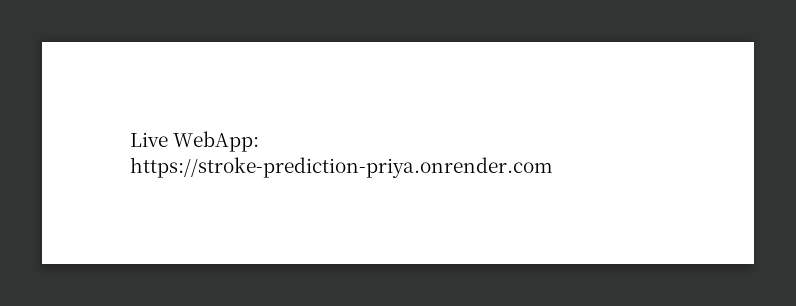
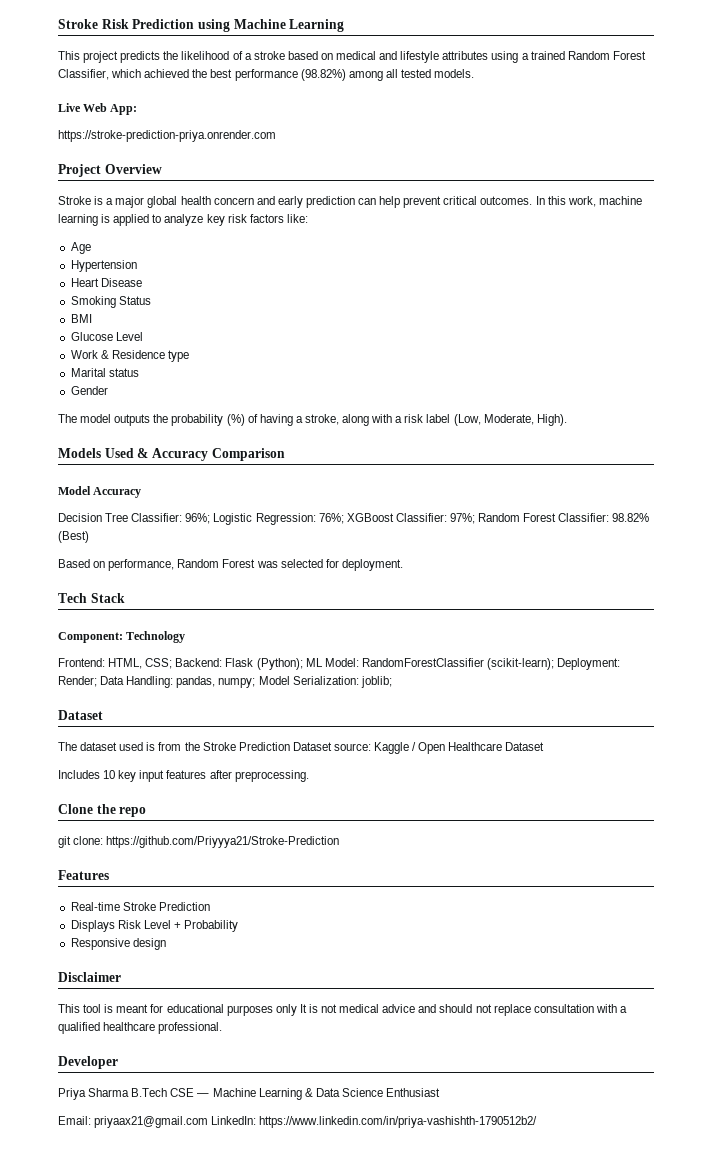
[130,131,260,152] [130,157,553,178] Live WebApp: https://stroke-prediction-priya.onrender.com -> [58,19,345,32] [58,51,646,63] [58,69,475,81] [58,103,138,115] [58,130,276,142] [58,164,162,177] [58,196,642,208] [58,214,308,226] [70,242,91,254] [70,260,137,272] [70,278,142,287] [70,296,151,308] [70,314,92,323] [70,332,143,341] [70,350,189,362] [70,368,139,377] [70,386,108,395] [58,414,567,426] [58,448,285,461] [58,486,142,498] [58,513,650,525] [58,531,89,543] [58,559,403,571] [58,593,125,603] [58,631,186,643] [58,658,621,670] [58,676,392,688] [58,710,103,720] [58,742,545,754] [58,770,309,782] [58,804,147,817] [58,836,340,848] [58,870,109,880] [70,902,210,911] [70,920,239,932] [70,938,166,950] [58,972,121,982] [58,1004,627,1016] [58,1022,223,1034] [58,1056,118,1069] [58,1088,441,1100] [58,1116,538,1128] Stroke Risk Prediction using Machine Learning // This project predicts the likelihood of a stroke based on medical and lifestyle attributes using a trained Random Forest Classifier, which achieved the best performance (98.82%) among all tested models. // Live Web App: // https://stroke-prediction-priya.onrender.com // Project Overview // Stroke is a major global health concern and early prediction can help prevent critical outcomes. In this work, machine learning is applied to analyze key risk factors like: // Age // Hypertension // Heart Disease // Smoking Status // BMI // Glucose Level // Work & Residence type // Marital status // Gender // The model outputs the probability (%) of having a stroke, along with a risk label (Low, Moderate, High). // Models Used & Accuracy Comparison // Model Accuracy // Decision Tree Classifier: 96%; Logistic Regression: 76%; XGBoost Classifier: 97%; Random Forest Classifier: 98.82% (Best) // Based on performance, Random Forest was selected for deployment. // Tech Stack // Component: Technology // Frontend: HTML, CSS; Backend: Flask (Python); ML Model: RandomForestClassifier (scikit-learn); Deployment: Render; Data Handling: pandas, numpy; Model Serialization: joblib; // Dataset // The dataset used is from the Stroke Prediction Dataset source: Kaggle / Open Healthcare Dataset // Includes 10 key input features after preprocessing. // Clone the repo // git clone: https://github.com/Priyyya21/Stroke-Prediction // Features // Real-time Stroke Prediction // Displays Risk Level + Probability // Responsive design // Disclaimer // This tool is meant for educational purposes only It is not medical advice and should not replace consultation with a qualified healthcare professional. // Developer // Priya Sharma B.Tech CSE — Machine Learning & Data Science Enthusiast // Email: priyaax21@gmail.com LinkedIn: https://www.linkedin.com/in/priya-vashishth-1790512b2/

